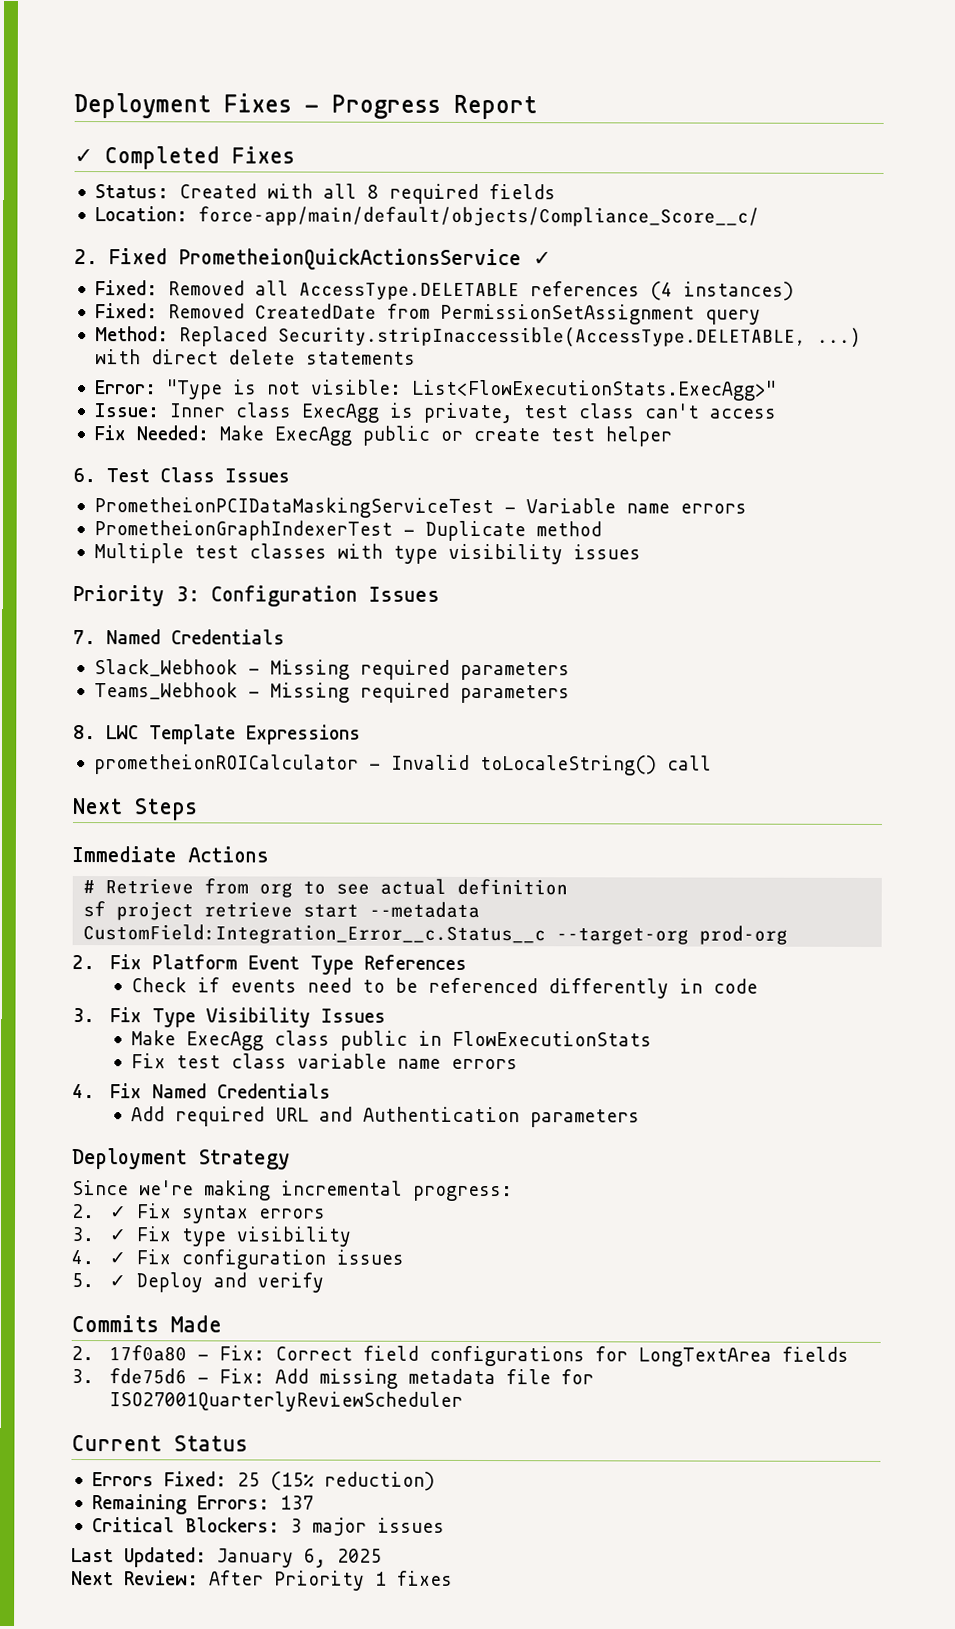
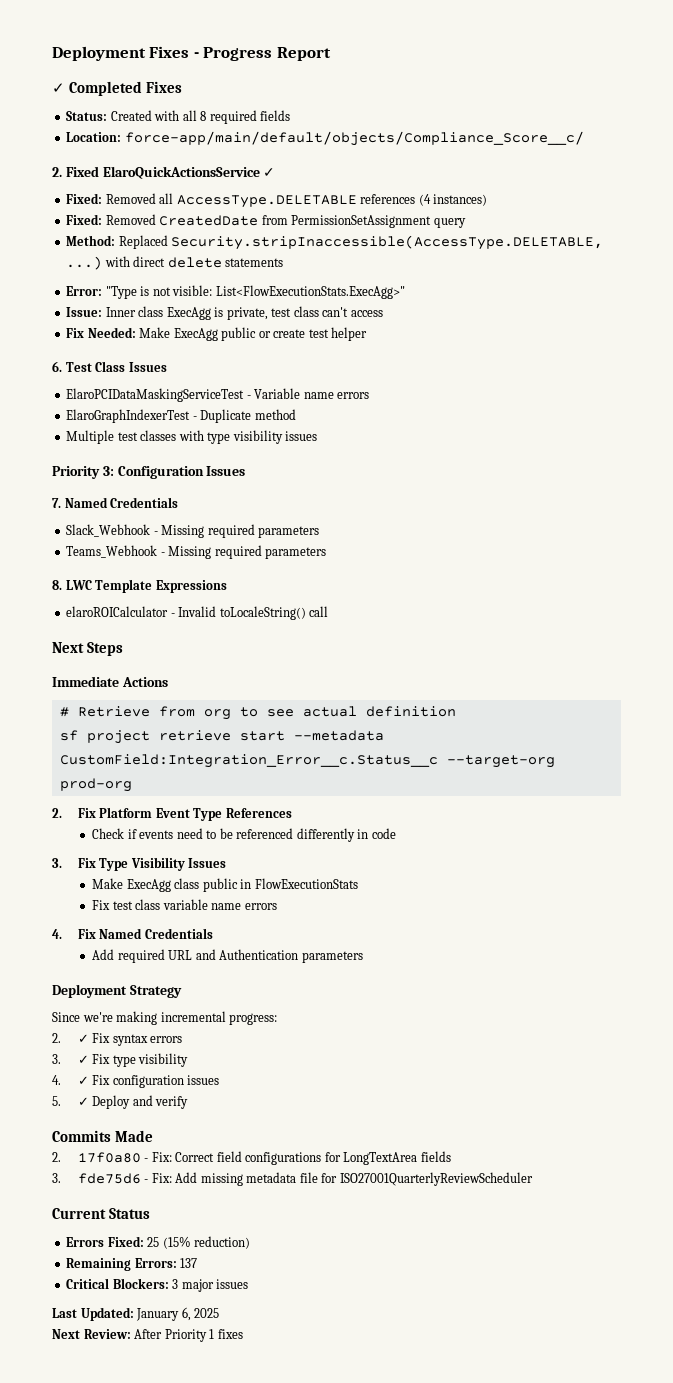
[179,248,522,271] PrometheionQuickActionsService -> [102,166,260,179] ElaroQuickActionsService
[93,497,494,519] PrometheionPCIDataMaskingServiceTest -> [66,388,245,402] ElaroPCIDataMaskingServiceTest
[93,520,393,541] PrometheionGraphIndexerTest -> [66,409,191,423] ElaroGraphIndexerTest
[93,754,359,775] prometheionROICalculator -> [66,606,169,617] elaroROICalculator

